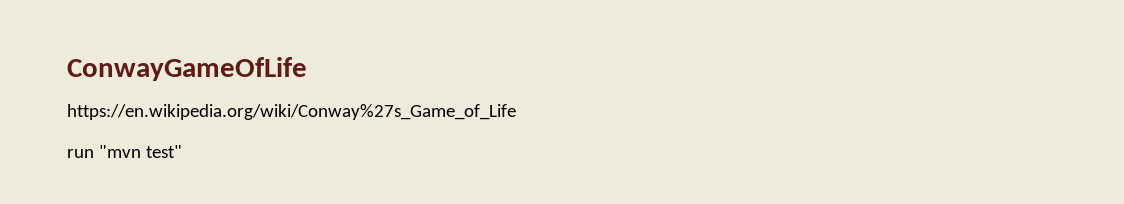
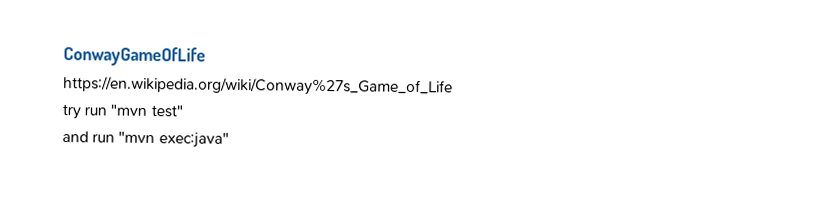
(516, 112) none -> [62,104,81,120] try
(182, 151) none -> [62,131,229,148] // and run "mvn exec:java"

